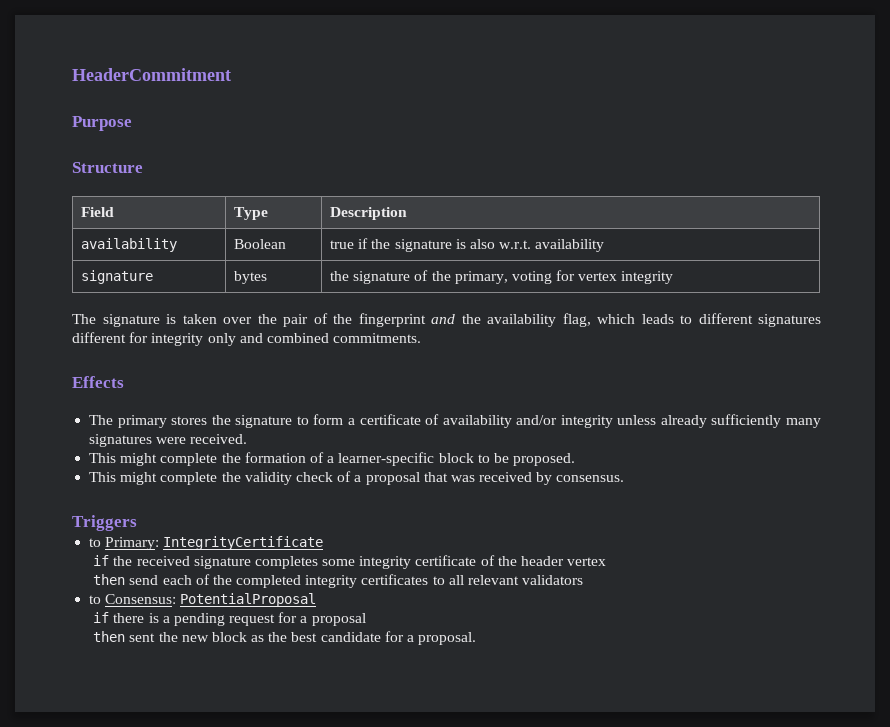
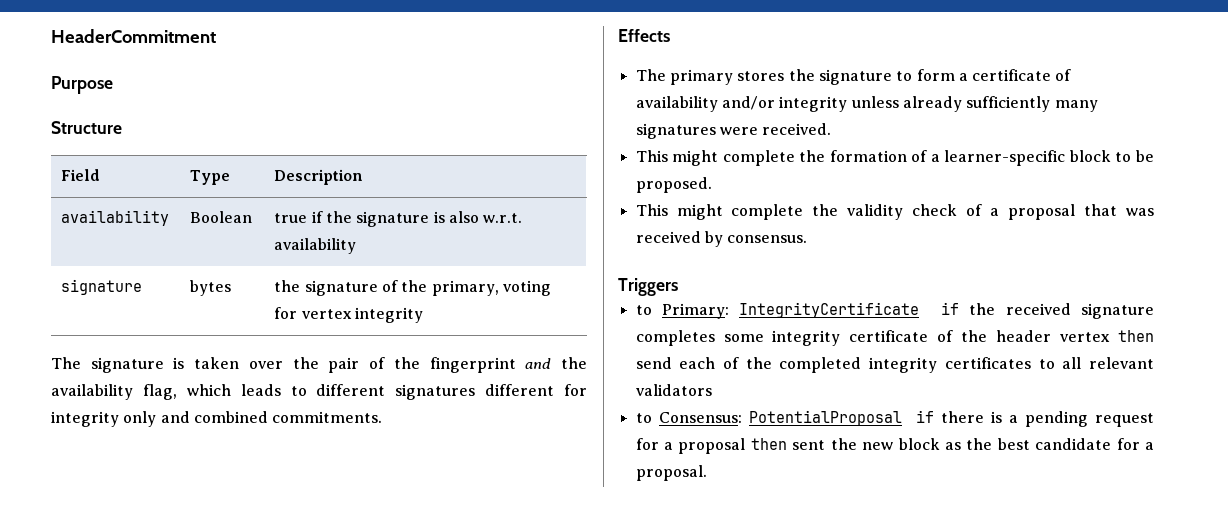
(324, 543) // -> (920, 310) none
(607, 561) // -> (1111, 337) none
(317, 600) // -> (902, 418) none
(366, 619) // -> (746, 446) none

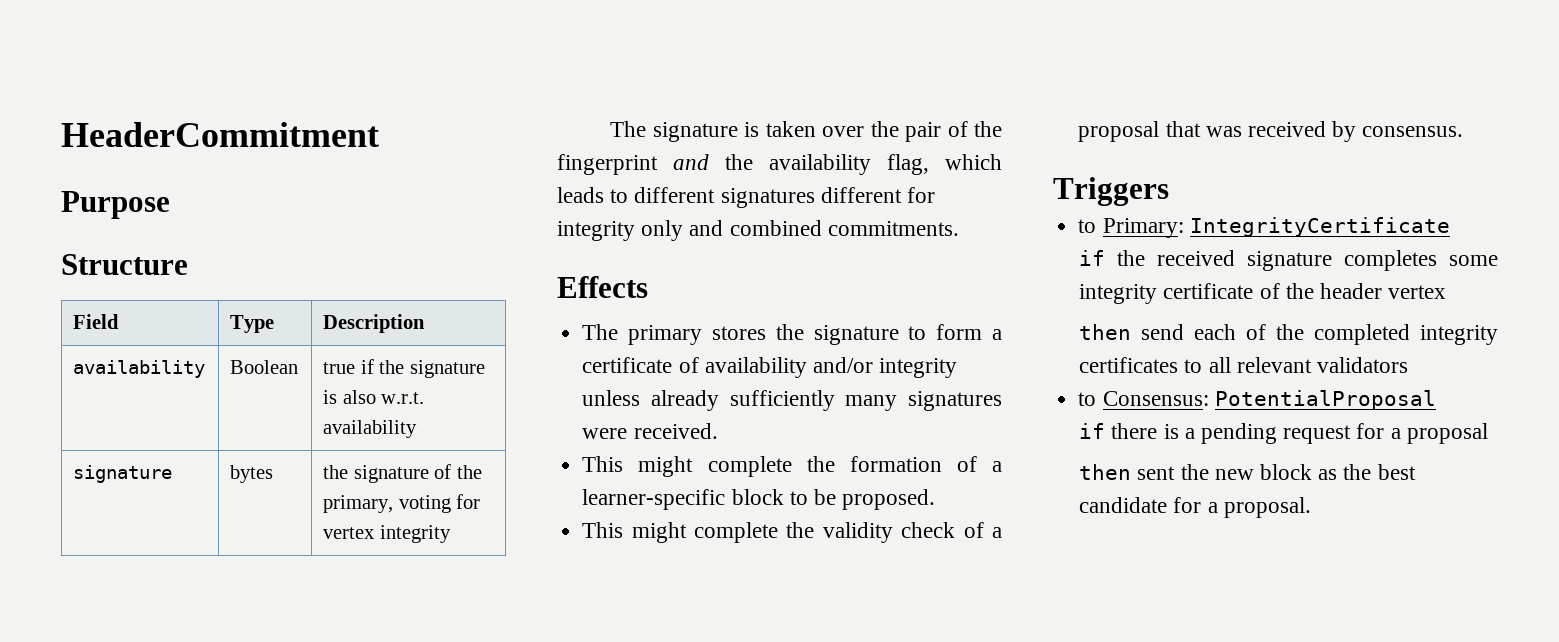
(920, 310) none -> (1450, 227) //
(1111, 337) none -> (1447, 292) //
(902, 418) none -> (1436, 400) //
(746, 446) none -> (1488, 433) //

